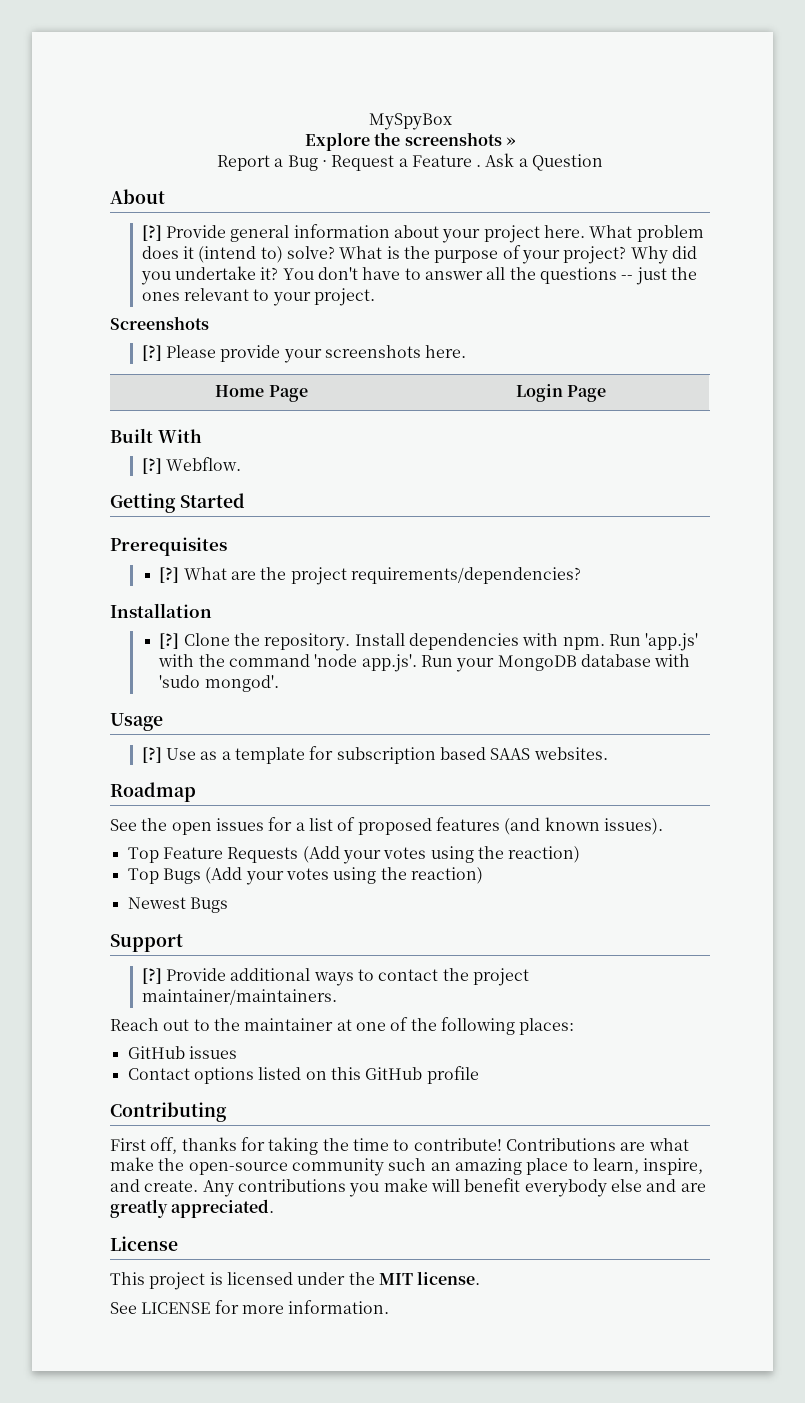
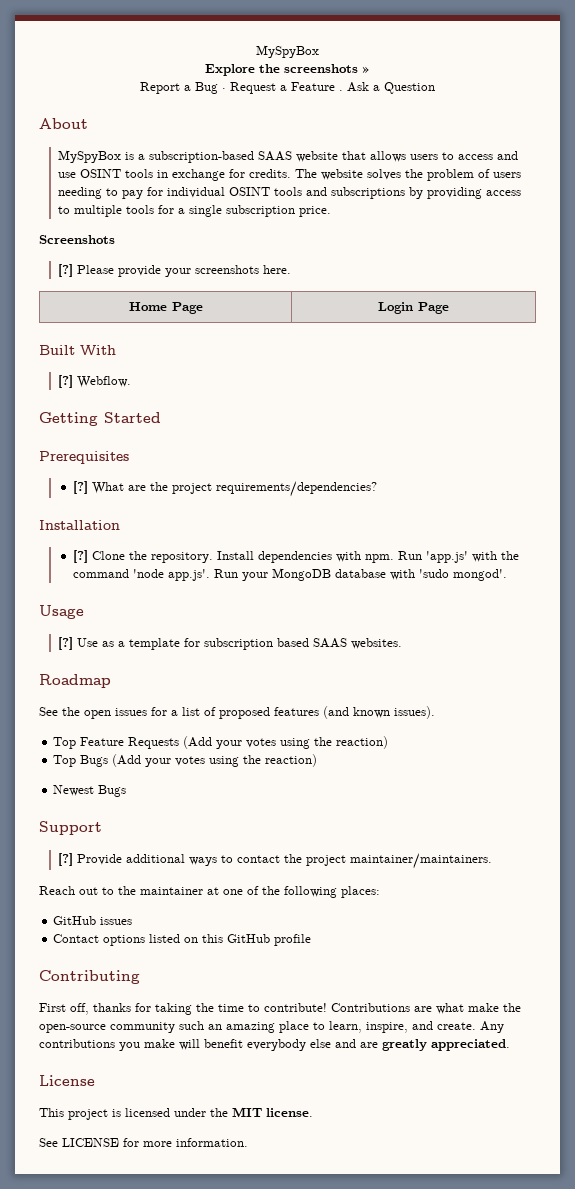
[141,224,704,243] [141,245,697,264] [140,266,697,285] [141,288,375,306] [?] Provide general information about your project here. What problem does it (intend to) solve? What is the purpose of your project? Why did you undertake it? You don't have to answer all the questions -- just the ones relevant to your project. -> [58,150,519,163] [58,169,522,181] [58,187,522,199] [58,205,332,217] MySpyBox is a subscription-based SAAS website that allows users to access and use OSINT tools in exchange for credits. The website solves the problem of users needing to pay for individual OSINT tools and subscriptions by providing access to multiple tools for a single subscription price.

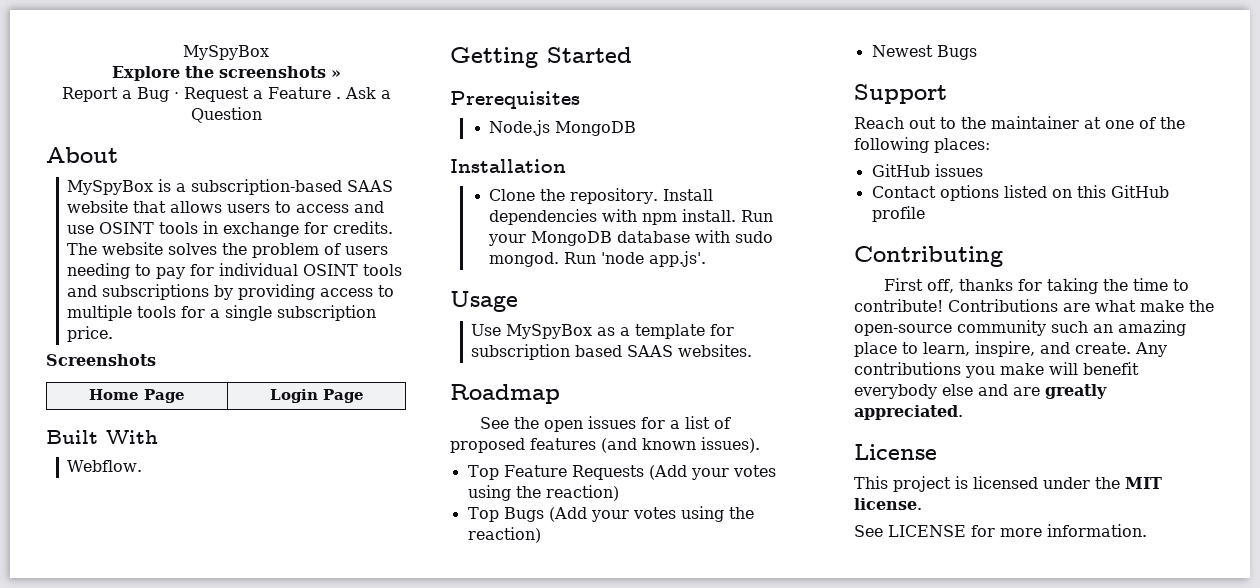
[58,264,292,277] // [?] Please provide your screenshots here. -> (156, 360) none
[58,375,74,388] [?] -> (158, 437) none
[72,481,377,497] [?] What are the project requirements/dependencies? -> [488,120,636,136] Node.js MongoDB
[72,550,88,563] [?] -> (566, 166) none
[364,551,519,563] [72,569,210,581] npm. Run 'app.js' with the command 'node app.js'. -> [641,209,736,225] npm install.
[418,569,507,581] 'sudo mongod'. -> [734,231,773,243] [488,251,706,267] sudo mongod. Run 'node app.js'.
[58,637,99,650] [?] Use -> [471,324,593,339] Use MySpyBox
[58,853,493,869] // [?] Provide additional ways to contact the project maintainer/maintainers. -> (947, 94) none

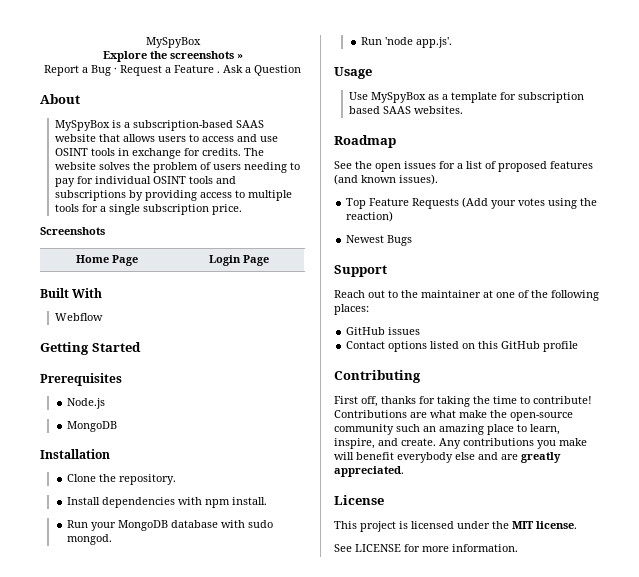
[67,460,143,472] Webflow. -> [54,313,103,321] Webflow
(550, 128) none -> (106, 403) //
(658, 196) none -> (177, 479) //
(736, 215) none -> (268, 501) //
(559, 259) none -> (113, 539) //
[467,506,754,522] [467,527,541,543] // Top Bugs (Add your votes using the reaction) -> (394, 216) none

